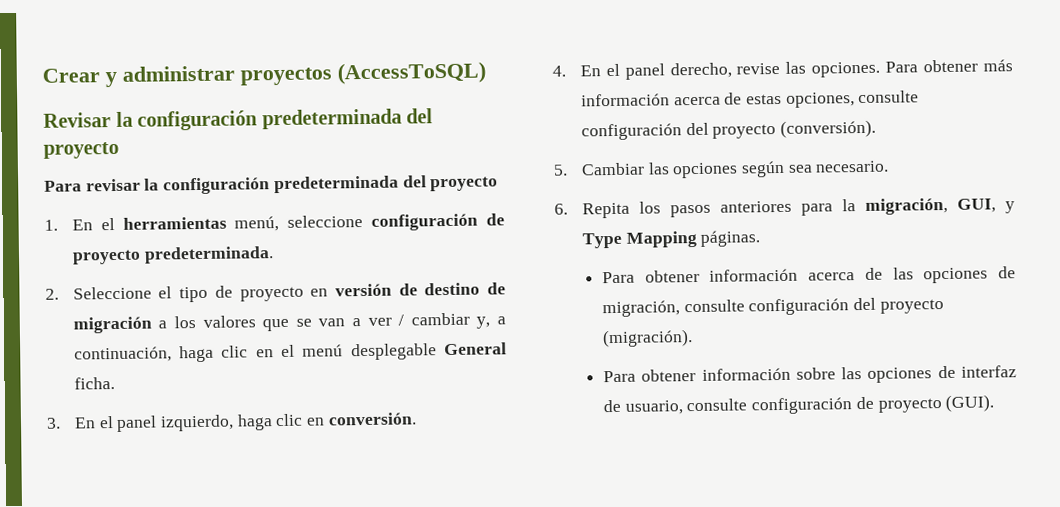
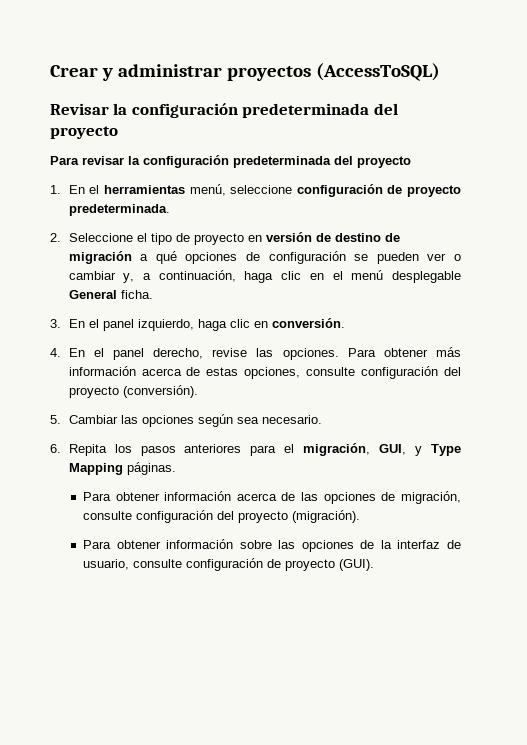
[173,314,405,332] los valores que se van a ver / -> [155,251,462,264] qué opciones de configuración se pueden ver o
[841,199,856,212] la -> [284,444,295,453] el
(956, 372) none -> [380,540,392,549] la

